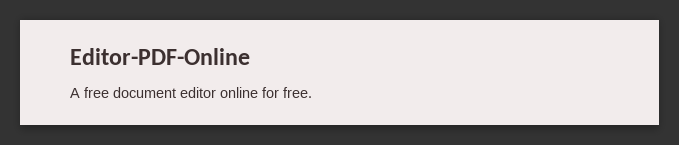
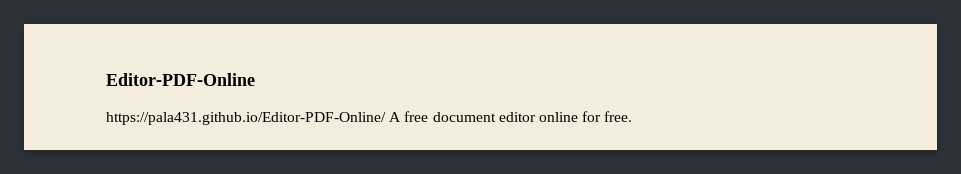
(250, 56) none -> [106,112,386,125] https://pala431.github.io/Editor-PDF-Online/

